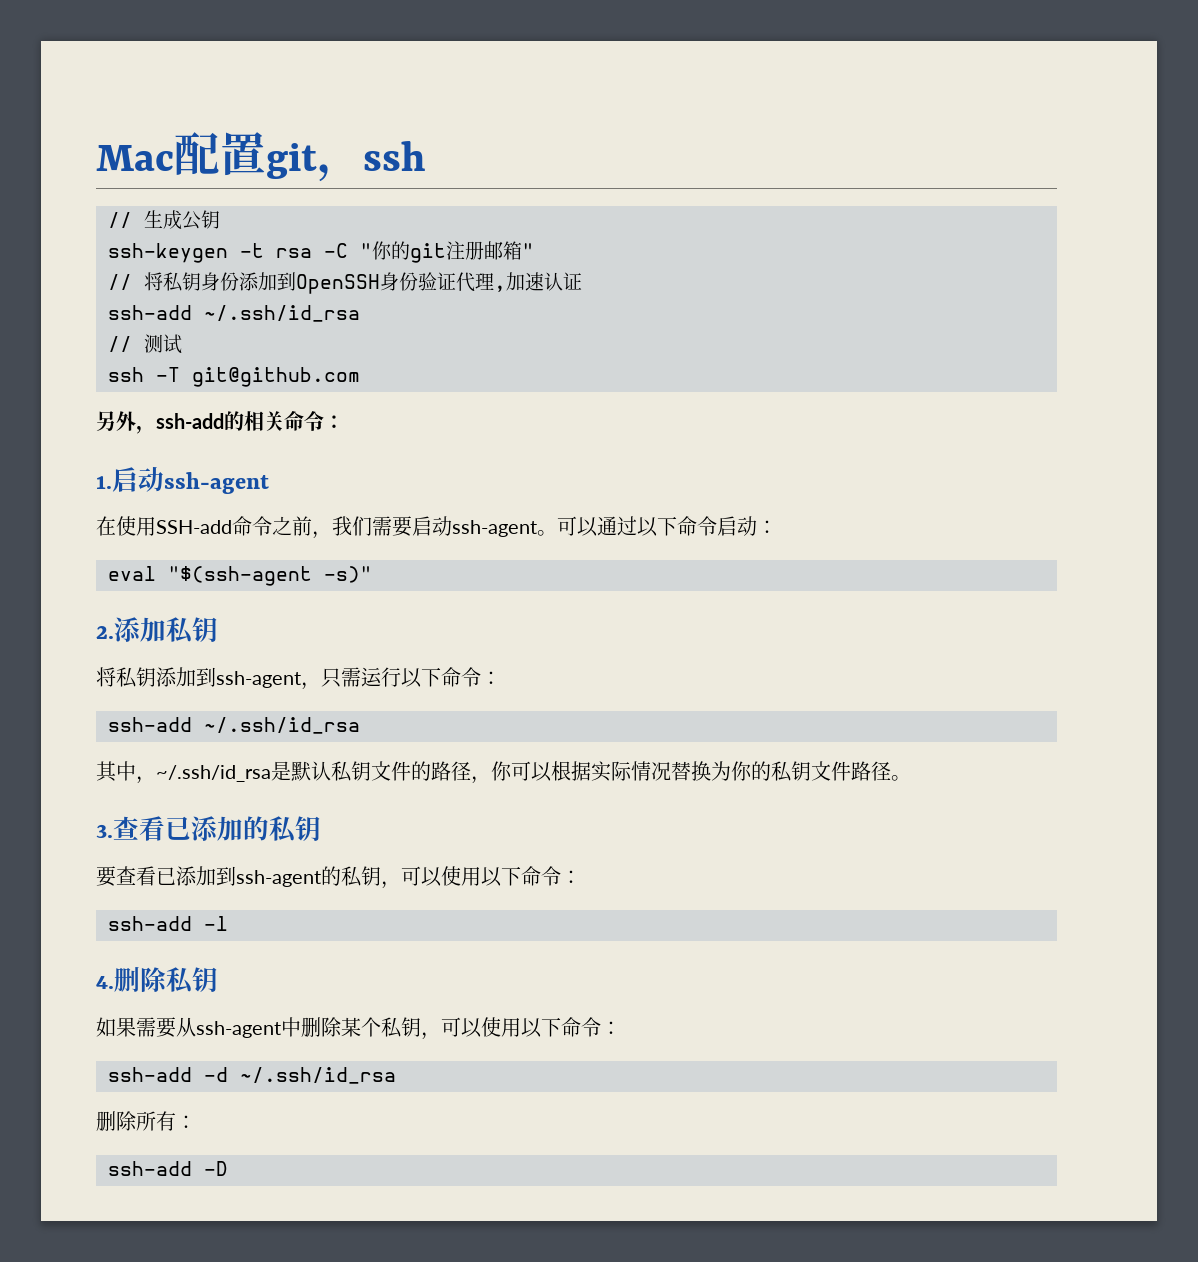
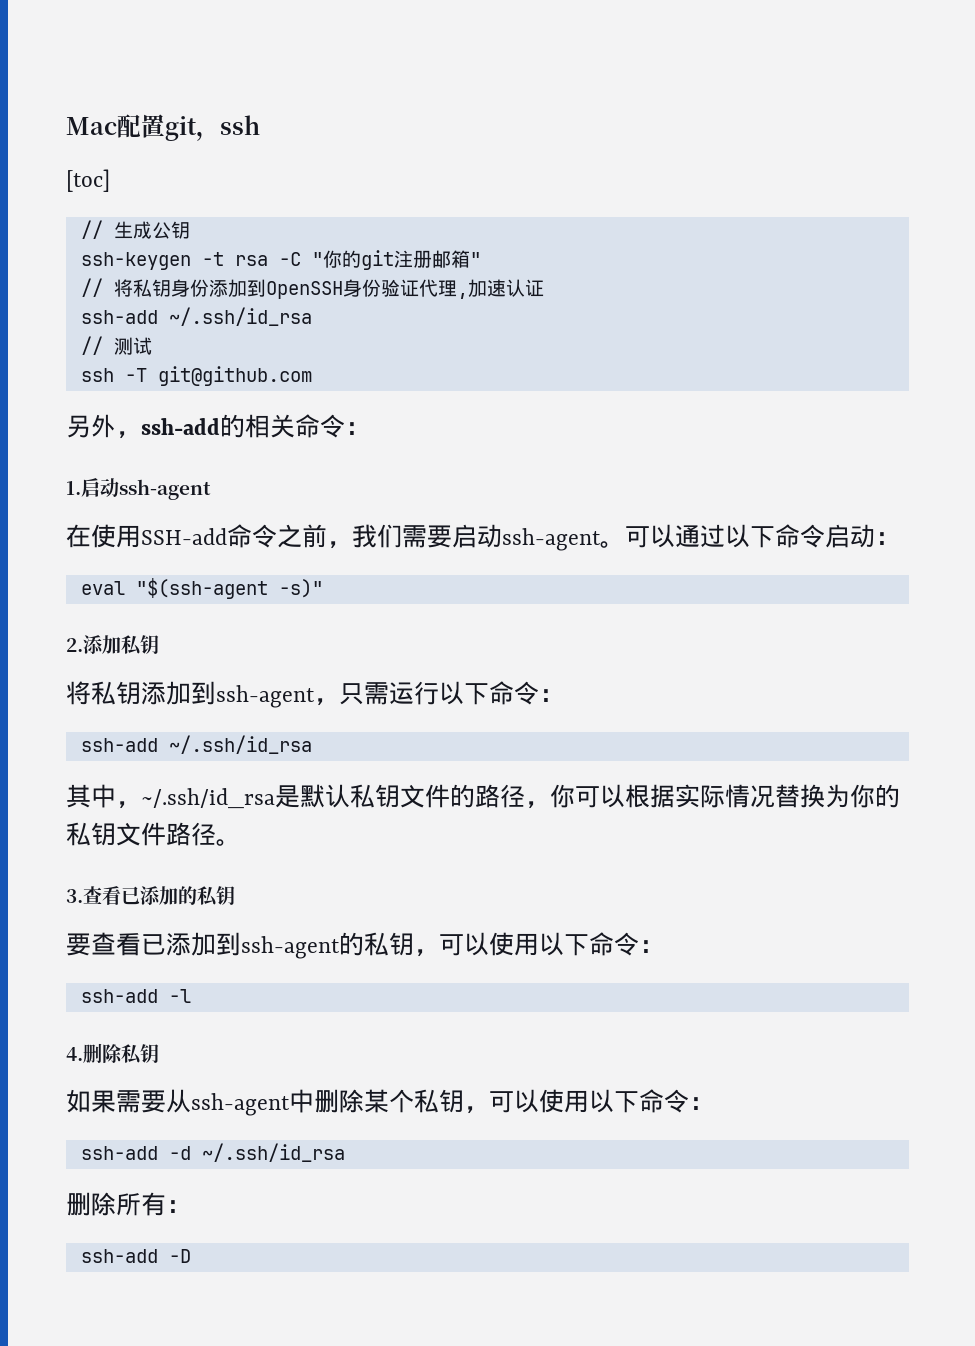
(426, 156) none -> [66,169,110,192] // [toc]

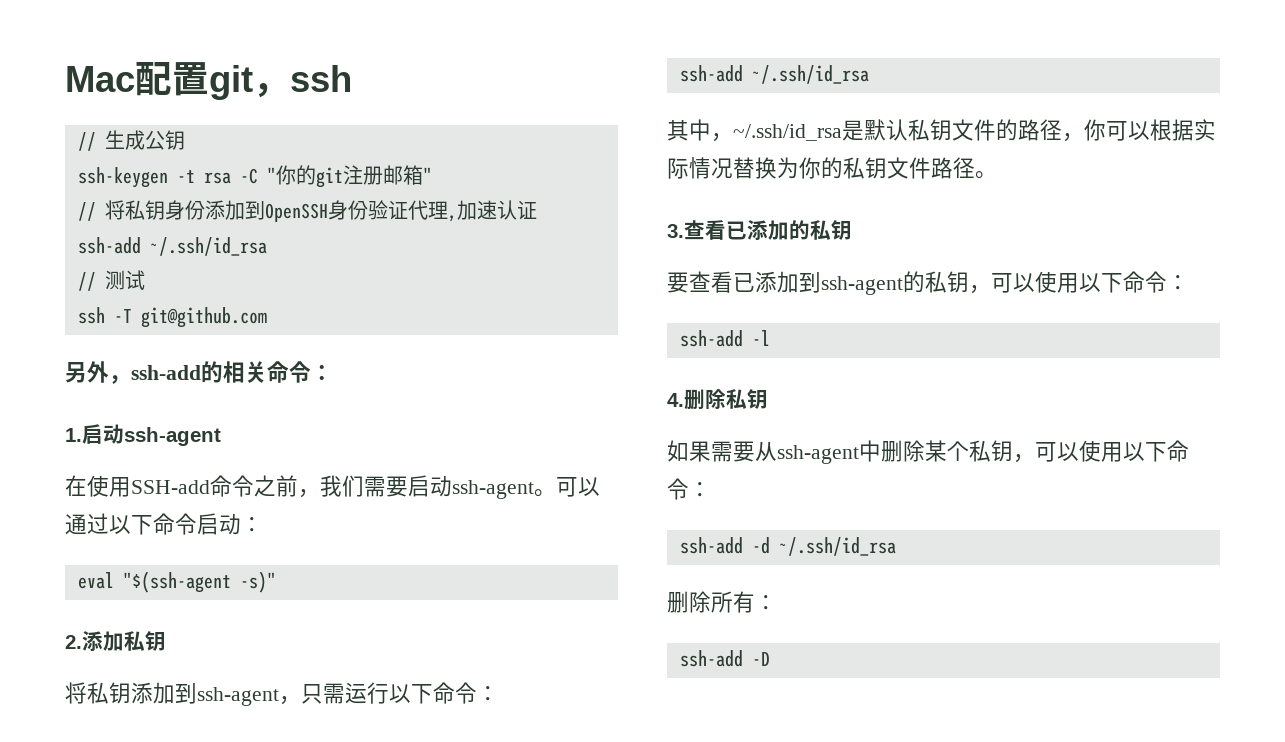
[66,169,110,192] // [toc] -> (352, 78) none

